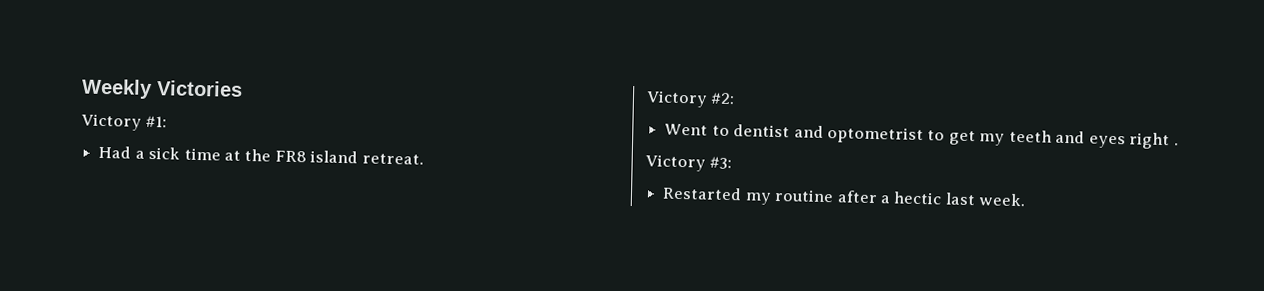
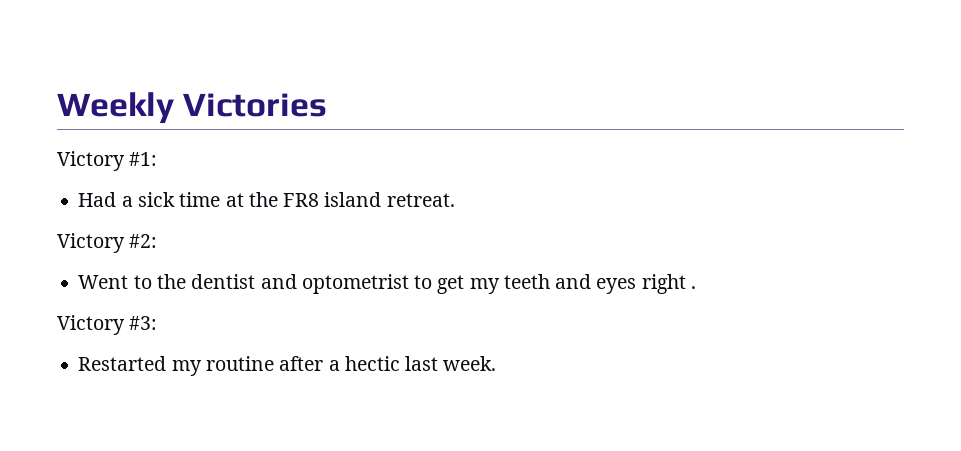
(730, 131) none -> [156,274,186,289] the

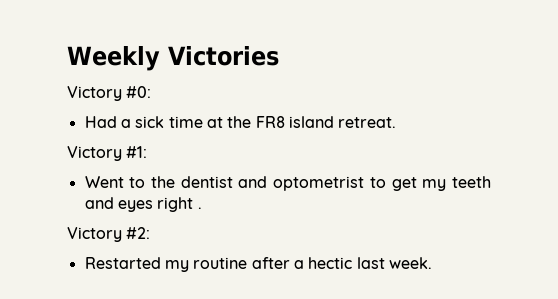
[129,152,158,166] #1: -> [126,86,152,98] #0:
[129,234,158,248] #2: -> [126,146,148,158] #1:
[129,316,158,330] #3: -> [126,227,151,239] #2:

